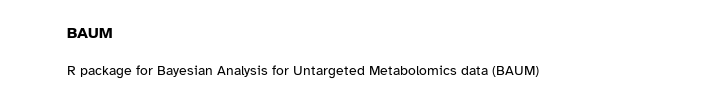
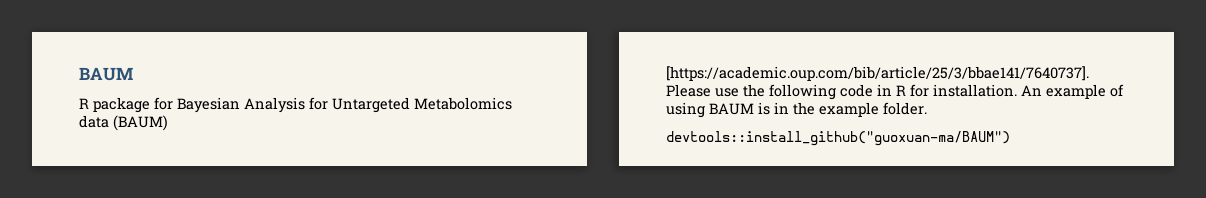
(539, 71) none -> [666,66,1089,81] [666,84,1124,100] [666,102,927,118] [666,131,1010,146] [https://academic.oup.com/bib/article/25/3/bbae141/7640737]. Please use the following code in R for installation. An example of using BAUM is in the example folder. // devtools::install_github("guoxuan-ma/BAUM")

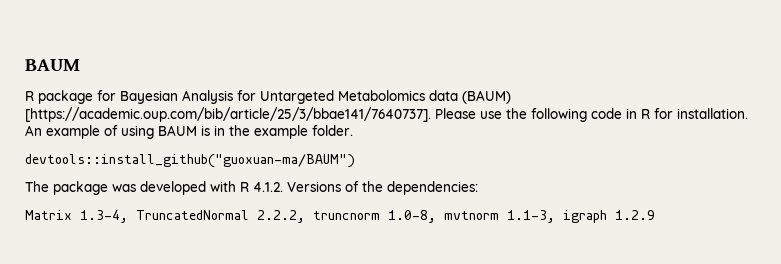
(1010, 138) none -> [25,181,478,195] [25,210,655,223] // The package was developed with R 4.1.2. Versions of the dependencies: // Matrix 1.3-4, TruncatedNormal 2.2.2, truncnorm 1.0-8, mvtnorm 1.1-3, igraph 1.2.9

